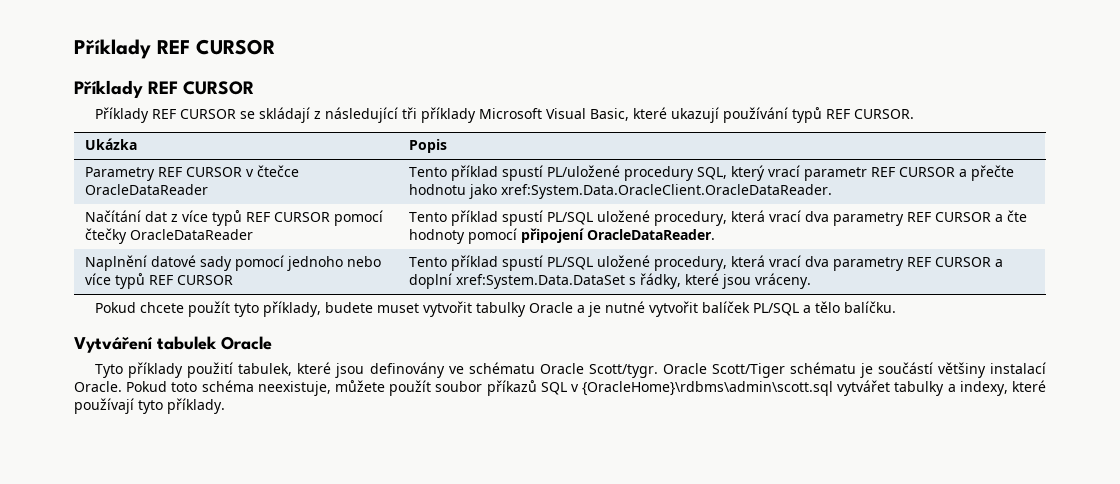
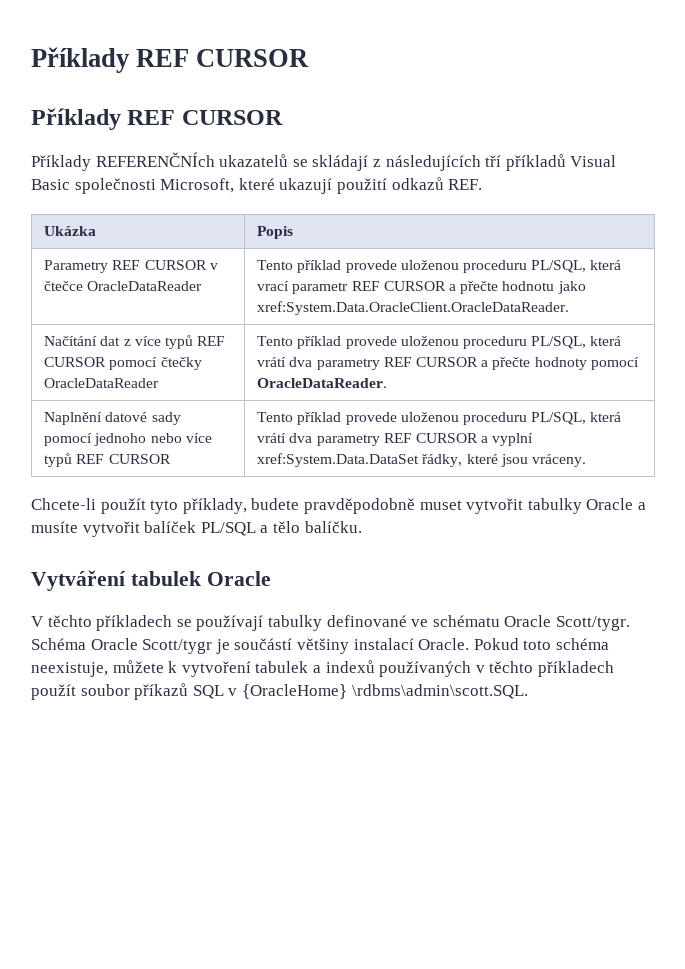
[152,109,237,119] REF CURSOR -> [95,152,289,167] REFERENČNÍch ukazatelů
[325,107,915,123] následující tři příklady Microsoft Visual Basic, které ukazují používání typů REF CURSOR. -> [385,154,617,171] [31,177,483,194] následujících tří příkladů Visual Basic společnosti Microsoft, které ukazují použití odkazů REF.
[501,165,765,181] spustí PL/uložené procedury SQL, který -> [345,260,622,273] provede uloženou proceduru PL/SQL, která
[501,210,1027,226] spustí PL/SQL uložené procedury, která vrací dva parametry REF CURSOR a čte -> [345,336,622,349] [257,357,531,370] provede uloženou proceduru PL/SQL, která vrátí dva parametry REF CURSOR a přečte
[520,228,584,243] připojení -> (639, 363) none
[501,255,1003,271] [408,273,636,289] spustí PL/SQL uložené procedury, která vrací dva parametry REF CURSOR a doplní xref:System.Data.DataSet s -> [345,412,622,425] [257,433,534,446] [257,453,420,467] provede uloženou proceduru PL/SQL, která vrátí dva parametry REF CURSOR a vyplní xref:System.Data.DataSet
[95,302,185,313] Pokud chcete -> [31,498,96,510] Chcete-li
(374, 307) none -> [303,498,415,514] pravděpodobně
[588,301,646,317] je nutné -> [31,521,78,533] musíte
[95,362,445,378] Tyto příklady použití tabulek, které jsou definovány -> [31,615,407,631] V těchto příkladech se používají tabulky definované
[662,362,856,378] Oracle Scott/Tiger schématu -> [31,638,213,654] Schéma Oracle Scott/tygr
(385, 386) none -> [168,660,614,677] k vytvoření tabulek a indexů používaných v těchto příkladech
[582,380,1046,396] [74,398,225,414] {OracleHome}\rdbms\admin\scott.sql vytvářet tabulky a indexy, které používají tyto příklady. -> [241,684,528,699] {OracleHome} \rdbms\admin\scott.SQL.

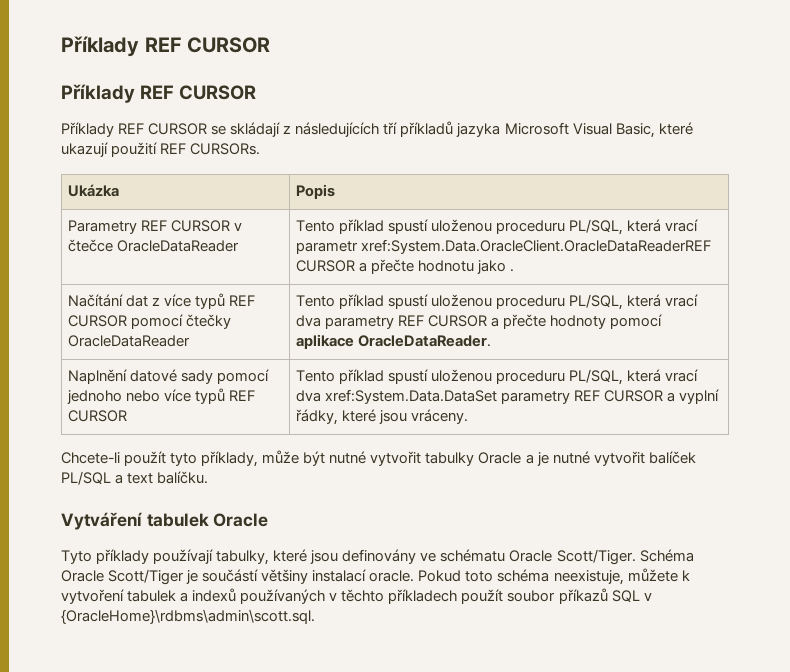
[95,152,289,167] REFERENČNÍch ukazatelů -> [118,123,208,135] REF CURSOR
[570,155,617,167] [31,178,235,194] Visual Basic společnosti Microsoft, -> [456,122,655,138] jazyka Microsoft Visual Basic,
[391,177,483,190] odkazů REF. -> [160,143,261,155] REF CURSORs.
[345,260,397,273] provede -> [387,219,428,234] spustí
[351,281,380,291] REF -> [360,239,711,254] xref:System.Data.OracleClient.OracleDataReaderREF
[257,301,570,315] xref:System.Data.OracleClient.OracleDataReader. -> [510,269,515,272] .
[345,336,622,349] [257,357,287,367] provede uloženou proceduru PL/SQL, která vrátí -> [387,294,699,310] spustí uloženou proceduru PL/SQL, která vrací
(639, 363) none -> [295,334,354,349] aplikace
[345,412,622,425] [257,433,313,443] provede uloženou proceduru PL/SQL, která vrátí dva -> [387,369,699,385] [295,389,497,404] spustí uloženou proceduru PL/SQL, která vrací dva xref:System.Data.DataSet
[257,453,420,467] xref:System.Data.DataSet -> (720, 396) none
[251,498,462,514] budete pravděpodobně muset -> [262,450,367,466] může být nutné
[31,521,78,533] musíte -> [536,451,590,466] je nutné
[272,521,300,533] tělo -> [127,473,154,484] text
[31,615,407,631] V těchto příkladech se používají tabulky definované -> [61,549,417,565] Tyto příklady používají tabulky, které jsou definovány
[555,616,630,631] Scott/tygr. -> [556,549,636,565] Scott/Tiger.
[142,639,213,654] Scott/tygr -> [108,569,185,585] Scott/Tiger
[418,638,470,650] Oracle. -> [369,570,415,582] oracle.
[241,684,528,699] {OracleHome} \rdbms\admin\scott.SQL. -> [61,609,315,624] {OracleHome}\rdbms\admin\scott.sql.

